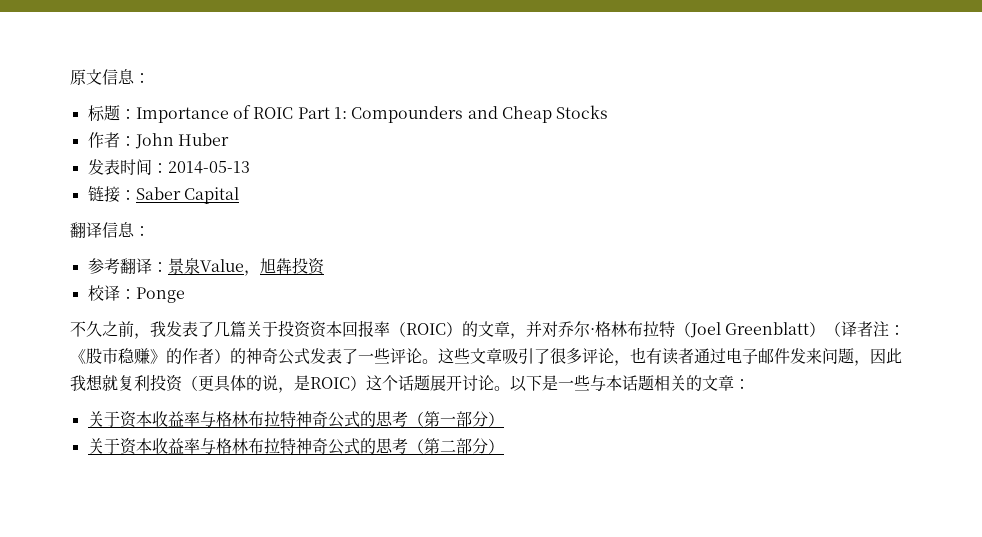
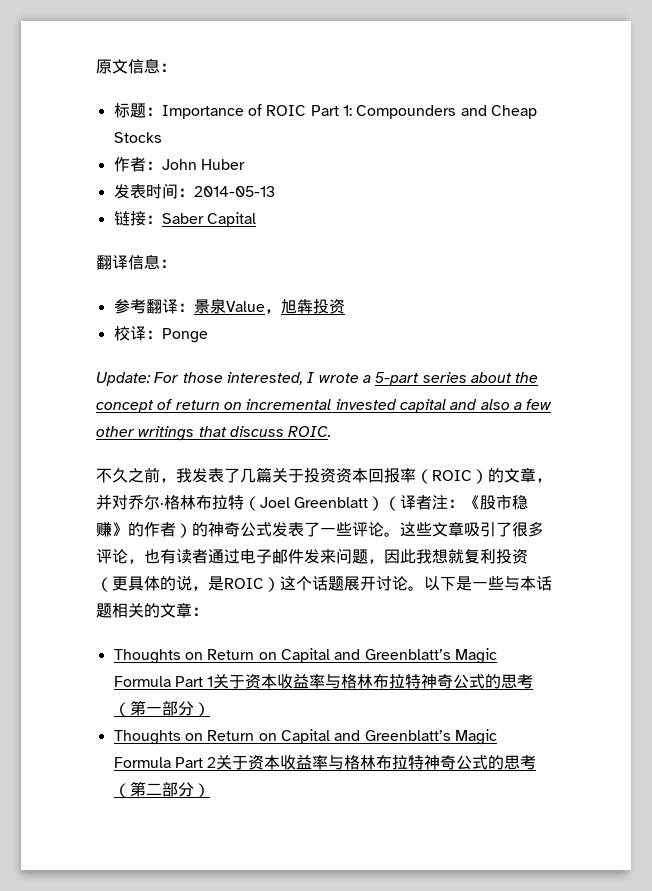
(185, 295) none -> [96,372,539,386] [96,399,553,413] [96,426,332,441] // Update: For those interested, I wrote a 5-part series about the concept of return on incremental invested capital and also a few other writings that discuss ROIC.
(750, 384) none -> [113,648,497,664] [113,676,214,687] Thoughts on Return on Capital and Greenblatt’s Magic Formula Part 1
(504, 419) none -> [113,729,497,745] [113,757,217,768] Thoughts on Return on Capital and Greenblatt’s Magic Formula Part 2

